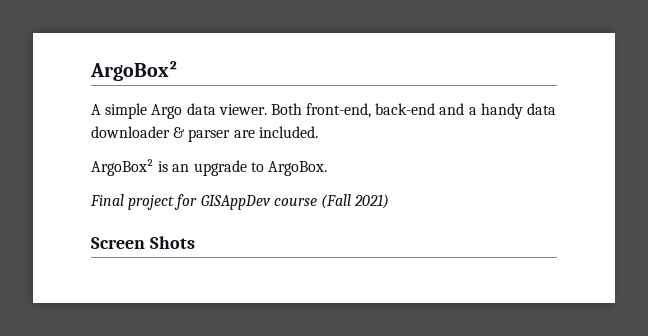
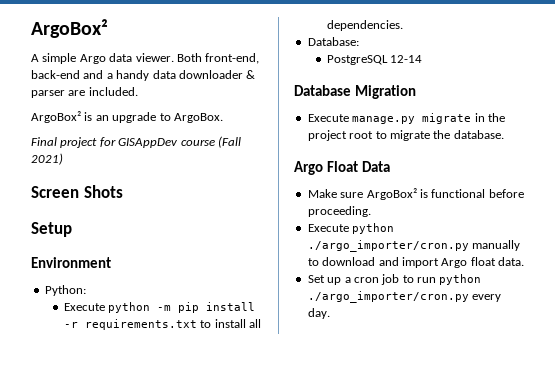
(195, 242) none -> [31,222,72,237] [31,257,111,268] [44,285,86,296] [63,302,256,313] [63,319,261,330] [326,20,403,31] [307,37,359,46] [326,55,423,65] [294,85,416,99] [307,113,505,124] [307,130,504,141] [294,161,390,175] [307,188,524,200] [307,206,371,217] [307,223,395,234] [307,240,521,252] [307,257,524,268] [307,274,482,285] [307,291,502,303] [307,308,330,319] // Setup // Environment // Python: // Execute python -m pip install -r requirements.txt to install all dependencies. // Database: // PostgreSQL 12-14 // Database Migration // Execute manage.py migrate in the project root to migrate the database. // Argo Float Data // Make sure ArgoBox² is functional before proceeding. // Execute python ./argo_importer/cron.py manually to download and import Argo float data. // Set up a cron job to run python ./argo_importer/cron.py every day.

